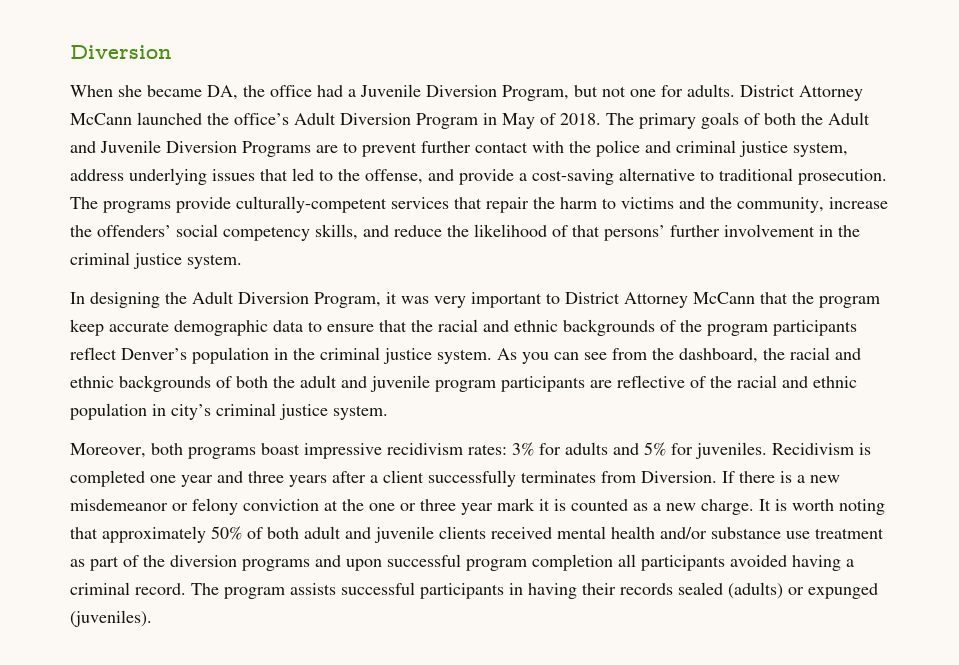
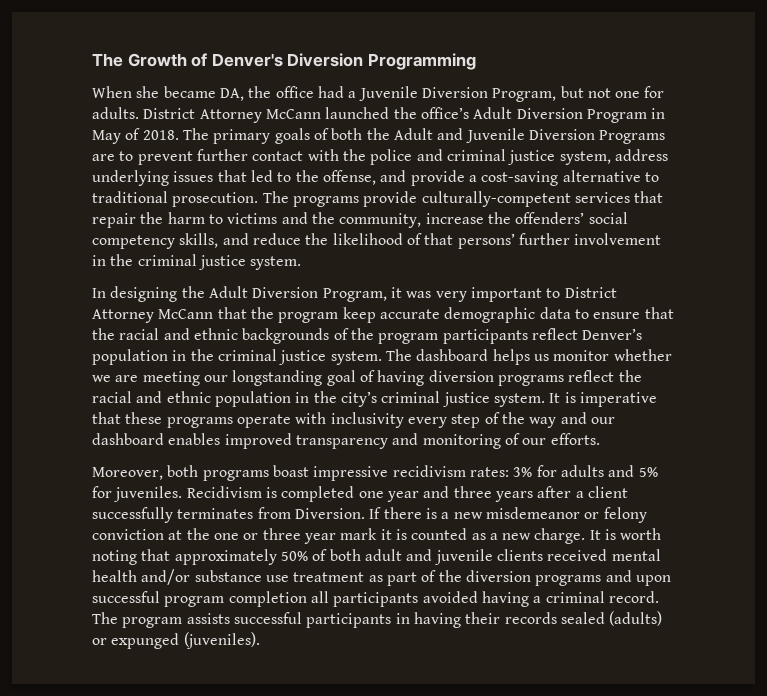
[70,45,172,59] Diversion -> [92,53,476,70] The Growth of Denver's Diversion Programming
[497,347,861,364] [70,375,706,392] As you can see from the dashboard, the racial and ethnic backgrounds of both the adult and juvenile program participants are reflective of -> [385,349,672,365] [92,370,615,386] The dashboard helps us monitor whether we are meeting our longstanding goal of having diversion programs reflect
(166, 410) none -> [313,391,337,403] the
(388, 412) none -> [549,392,657,407] [92,412,615,428] [92,433,600,449] It is imperative that these programs operate with inclusivity every step of the way and our dashboard enables improved transparency and monitoring of our efforts.

